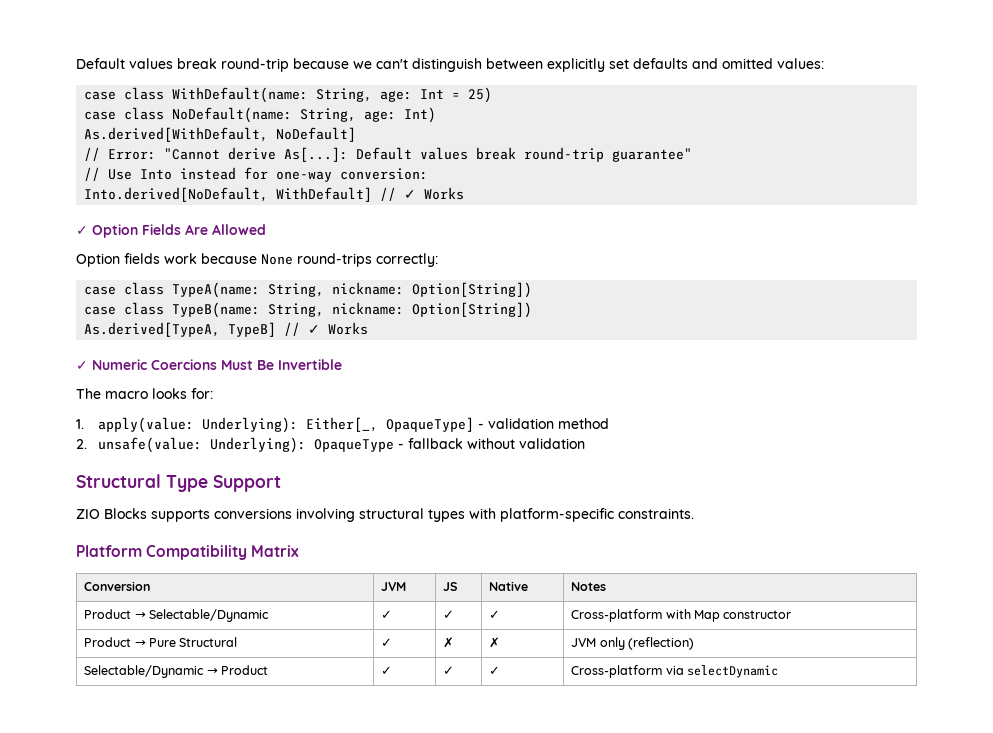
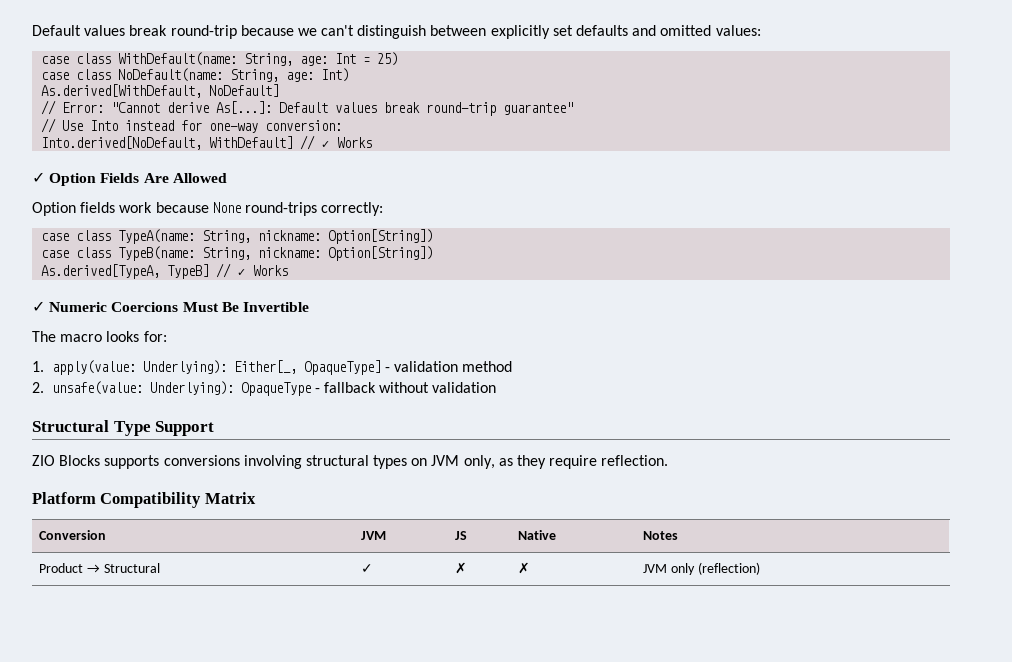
[469,508,694,522] with platform-specific constraints. -> [411,455,669,469] on JVM only, as they require reflection.
[148,609,269,622] [381,610,393,619] [443,610,455,619] [489,610,501,619] [571,609,792,622] [84,637,176,647] Selectable/Dynamic | ✓ | ✓ | ✓ | Cross-platform with Map constructor // Product → Pure -> (100, 568) none
[84,665,268,678] [381,666,393,675] [443,666,455,675] [489,666,501,675] [571,665,778,678] // Selectable/Dynamic → Product | ✓ | ✓ | ✓ | Cross-platform via selectDynamic -> (760, 568) none

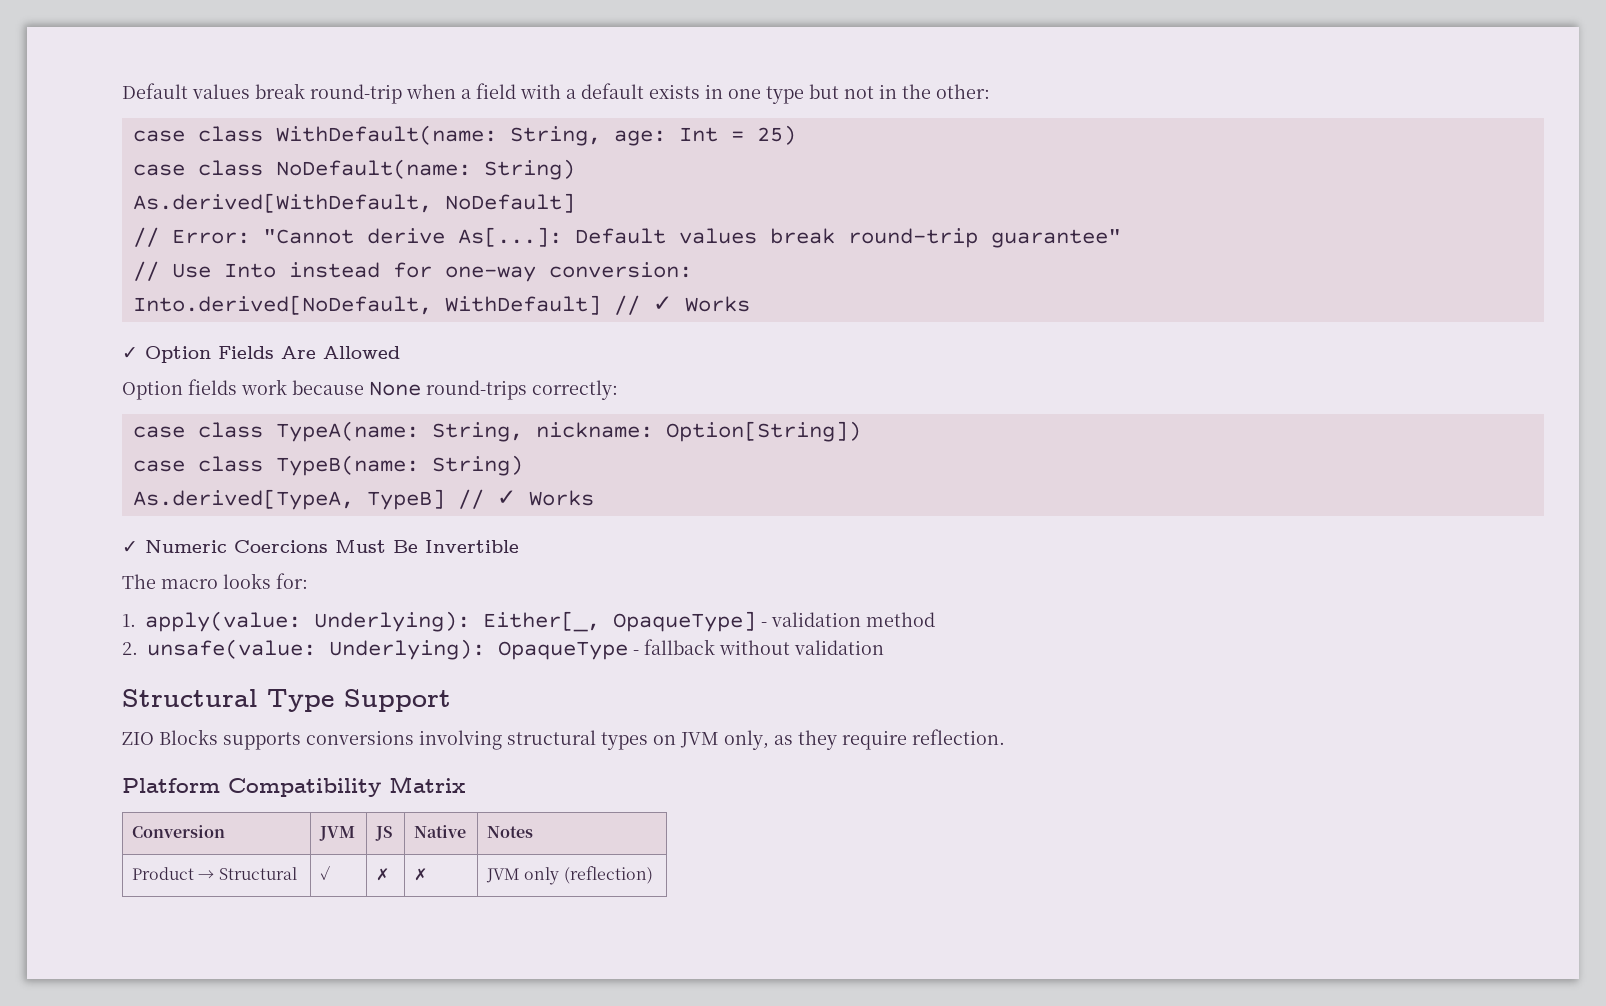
[32,25,761,39] Default values break round-trip because we can't distinguish between explicitly set defaults and omitted values: -> [122,83,990,104] Default values break round-trip when a field with a default exists in one type but not in the other:
[230,68,350,82] String, age: Int) -> [483,159,575,180] String)
[202,246,434,261] String, nickname: Option[String]) -> [431,455,523,476] String)

